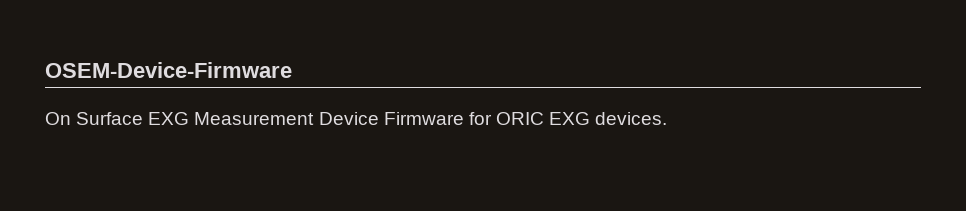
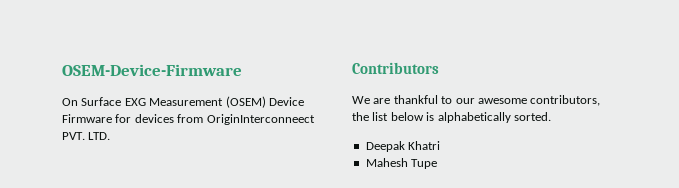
(315, 118) none -> [225,96,266,108] (OSEM)
[495,112,668,125] ORIC EXG devices. -> [134,114,315,125] [62,132,111,140] [352,62,439,74] [352,95,601,106] [352,112,551,123] [365,141,441,152] [365,158,438,169] devices from OriginInterconneect PVT. LTD. // Contributors // We are thankful to our awesome contributors, the list below is alphabetically sorted. // Deepak Khatri // Mahesh Tupe

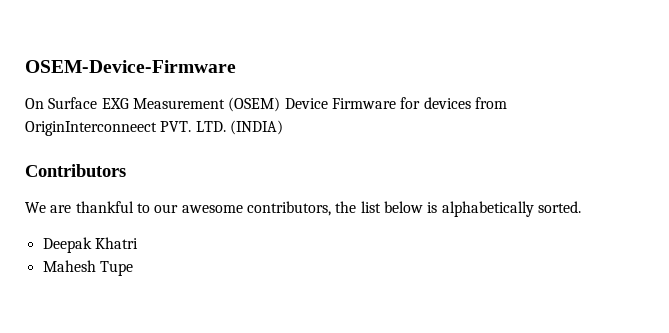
(111, 136) none -> [229,120,283,135] (INDIA)

